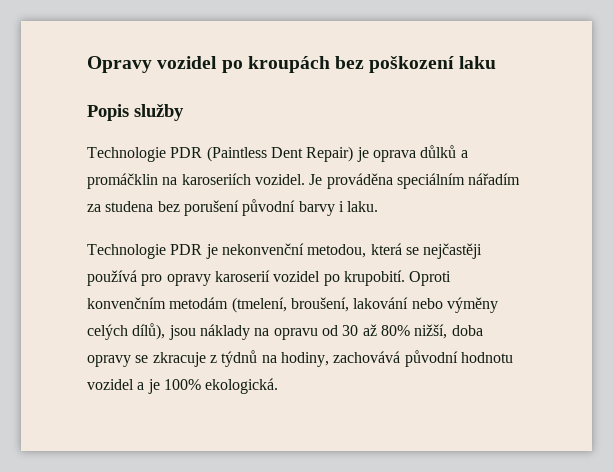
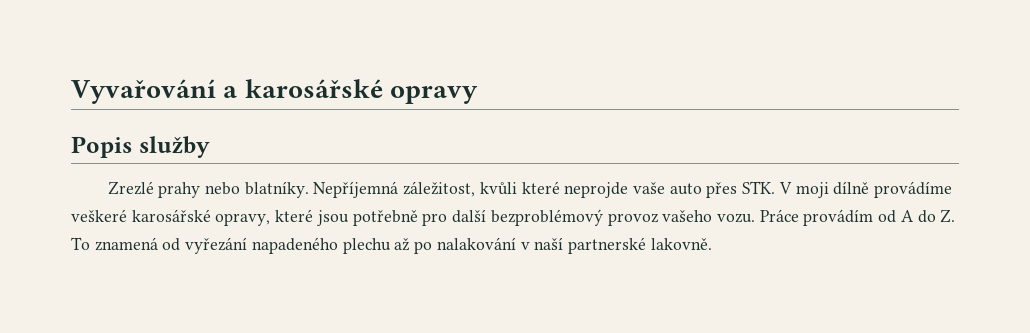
[87,56,496,73] [87,104,184,121] [87,145,468,162] [87,173,521,189] [87,199,379,216] [87,243,483,259] [87,270,452,286] [87,297,498,313] [87,323,483,340] [87,350,513,367] [87,378,279,394] Opravy vozidel po kroupách bez poškození laku // Popis služby // Technologie PDR (Paintless Dent Repair) je oprava důlků a promáčklin na karoseriích vozidel. Je prováděna speciálním nářadím za studena bez porušení původní barvy i laku. // Technologie PDR je nekonvenční metodou, která se nejčastěji používá pro opravy karoserií vozidel po krupobití. Oproti konvenčním metodám (tmelení, broušení, lakování nebo výměny celých dílů), jsou náklady na opravu od 30 až 80% nižší, doba opravy se zkracuje z týdnů na hodiny, zachovává původní hodnotu vozidel a je 100% ekologická. -> [71,79,479,104] [71,136,210,158] [107,181,953,198] [71,209,956,226] [71,237,712,254] Vyvařování a karosářské opravy // Popis služby // Zrezlé prahy nebo blatníky. Nepříjemná záležitost, kvůli které neprojde vaše auto přes STK. V moji dílně provádíme veškeré karosářské opravy, které jsou potřebně pro další bezproblémový provoz vašeho vozu. Práce provádím od A do Z. To znamená od vyřezání napadeného plechu až po nalakování v naší partnerské lakovně.

